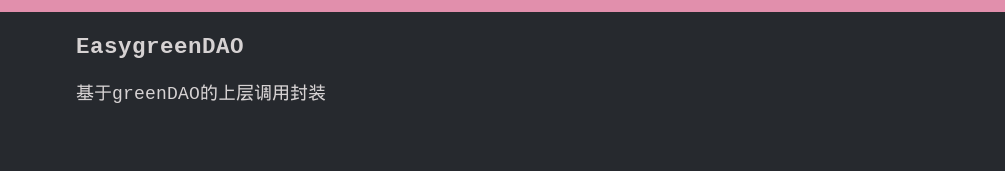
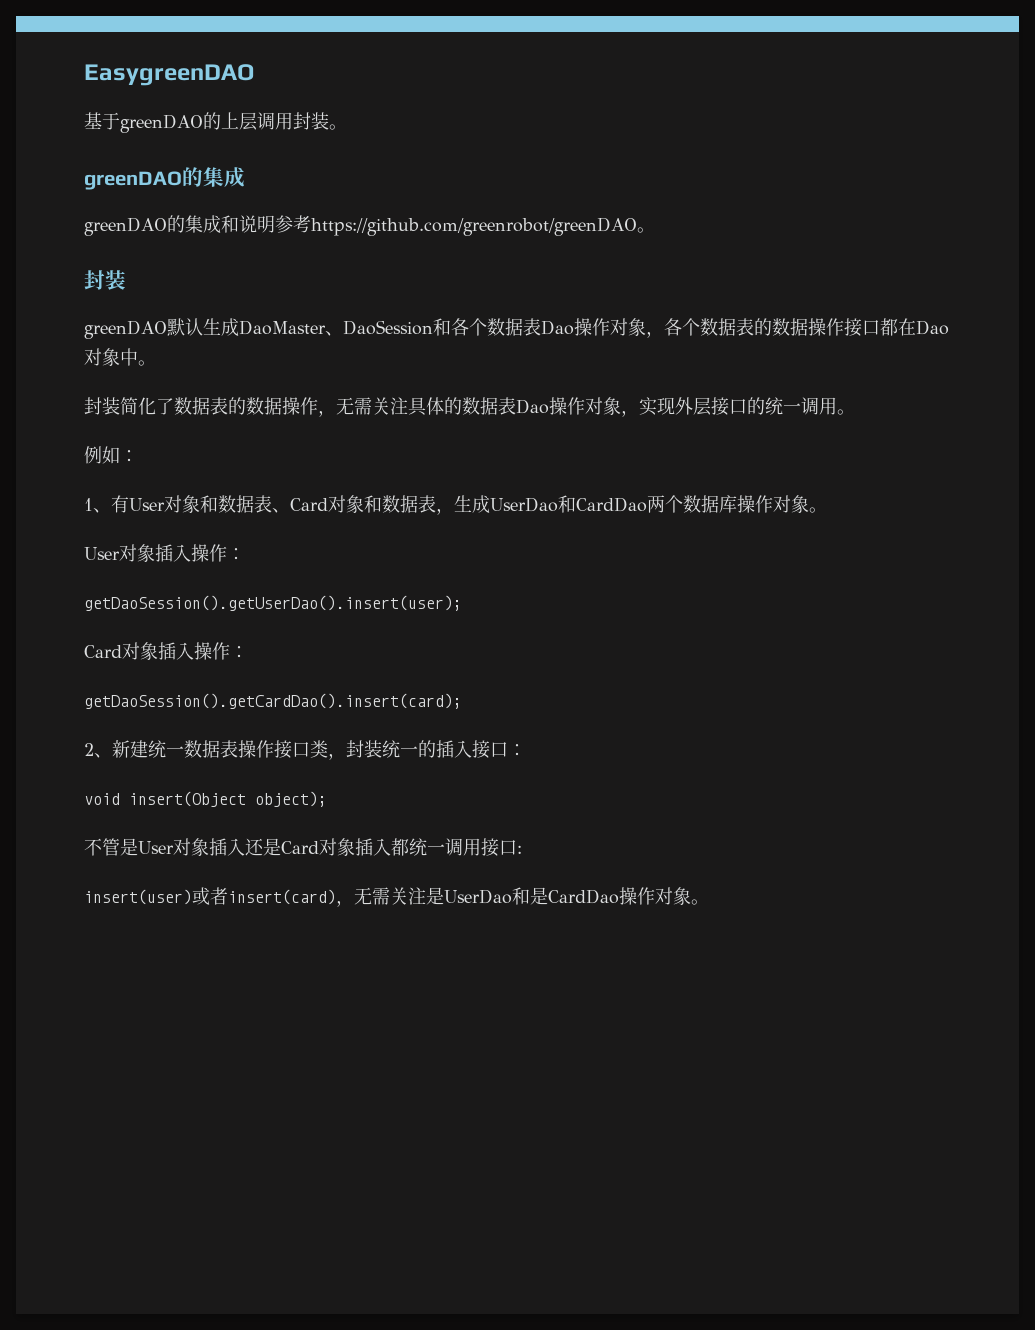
(326, 92) none -> [329,124,347,130] [84,167,245,190] [84,215,655,236] [84,270,126,290] [84,318,949,339] [84,348,156,366] [84,397,855,417] [84,446,138,464] [84,495,827,515] [84,544,245,562] [84,595,462,611] [84,642,248,660] [84,693,462,709] [84,740,526,760] [84,791,327,807] [84,838,522,857] [84,887,709,907] 。 // greenDAO的集成 // greenDAO的集成和说明参考https://github.com/greenrobot/greenDAO。 // 封装 // greenDAO默认生成DaoMaster、DaoSession和各个数据表Dao操作对象，各个数据表的数据操作接口都在Dao对象中。 // 封装简化了数据表的数据操作，无需关注具体的数据表Dao操作对象，实现外层接口的统一调用。 // 例如： // 1、有User对象和数据表、Card对象和数据表，生成UserDao和CardDao两个数据库操作对象。 // User对象插入操作： // getDaoSession().getUserDao().insert(user); // Card对象插入操作： // getDaoSession().getCardDao().insert(card); // 2、新建统一数据表操作接口类，封装统一的插入接口： // void insert(Object object); // 不管是User对象插入还是Card对象插入都统一调用接口: // insert(user)或者insert(card)，无需关注是UserDao和是CardDao操作对象。

